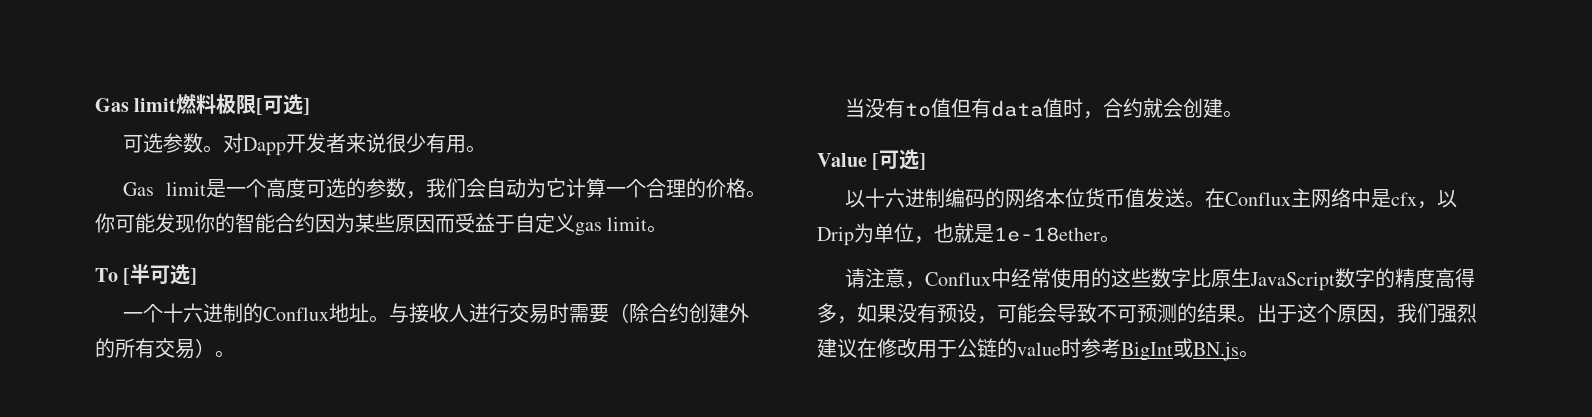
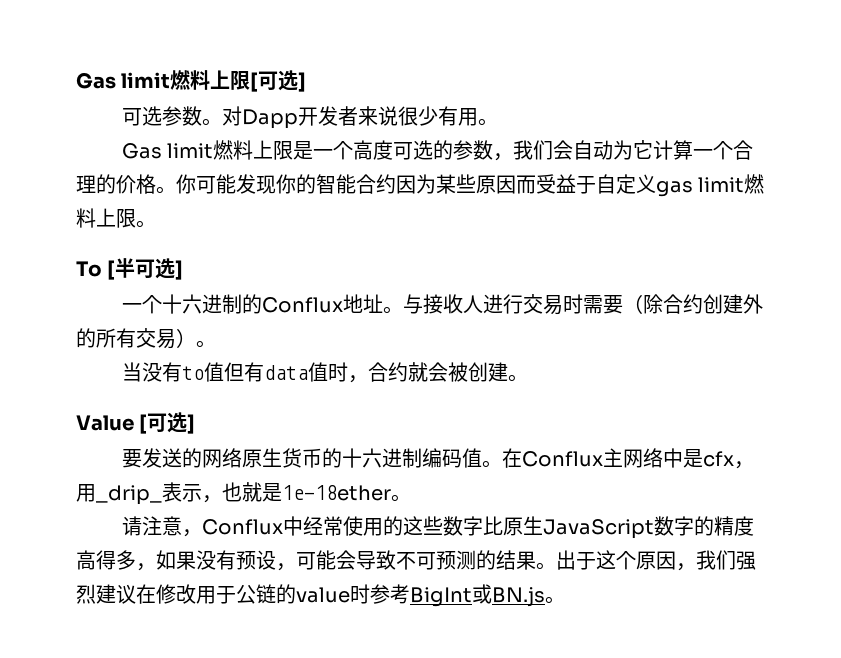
[95,94,237,114] Gas limit燃料极 -> [76,70,231,90] Gas limit燃料上
(206, 189) none -> [213,140,294,160] 燃料上限
(648, 224) none -> [744,174,765,194] [76,208,136,228] 燃料上限
(1184, 108) none -> [447,362,468,382] 被
[845,188,1186,208] 以十六进制编码的网络本位货币值发送 -> [121,448,482,468] 要发送的网络原生货币的十六进制编码值
[1437,190,1458,208] [817,223,914,246] 以Drip为单位 -> [76,482,202,505] 用_drip_表示

